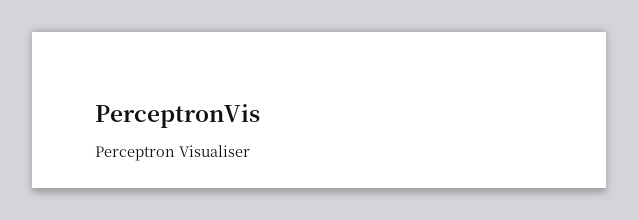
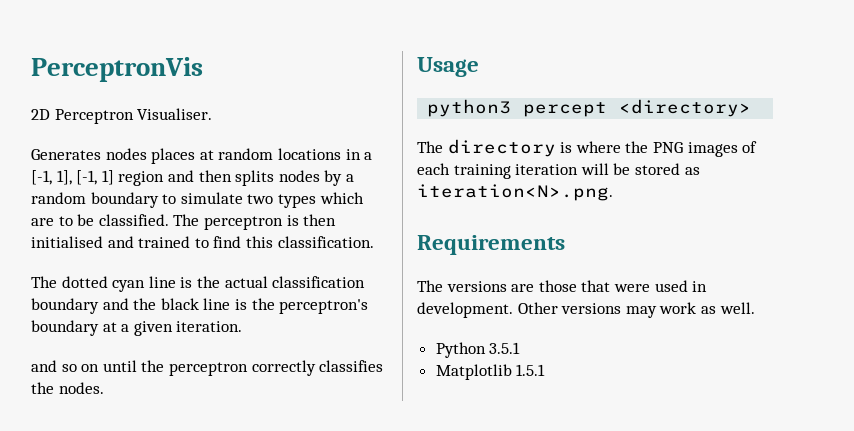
[95,145,250,161] Perceptron Visualiser -> [31,108,213,124] [31,148,373,164] [31,170,354,186] [31,192,364,208] [31,214,337,230] [31,236,374,248] [31,276,366,292] [31,298,369,314] [31,320,243,336] [31,360,384,376] [31,382,104,394] [417,57,479,77] [427,99,752,117] [417,139,758,157] [417,163,700,179] [417,184,613,201] [417,235,565,255] [417,280,708,292] [417,302,755,318] [435,342,521,358] [435,364,546,380] 2D Perceptron Visualiser. // Generates nodes places at random locations in a [-1, 1], [-1, 1] region and then splits nodes by a random boundary to simulate two types which are to be classified. The perceptron is then initialised and trained to find this classification. // The dotted cyan line is the actual classification boundary and the black line is the perceptron's boundary at a given iteration. // and so on until the perceptron correctly classifies the nodes. // Usage // python3 percept <directory> // The directory is where the PNG images of each training iteration will be stored as iteration<N>.png. // Requirements // The versions are those that were used in development. Other versions may work as well. // Python 3.5.1 // Matplotlib 1.5.1

